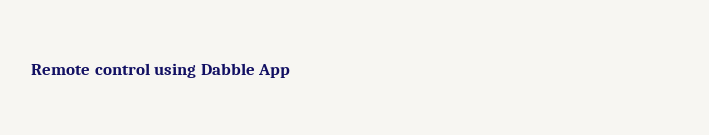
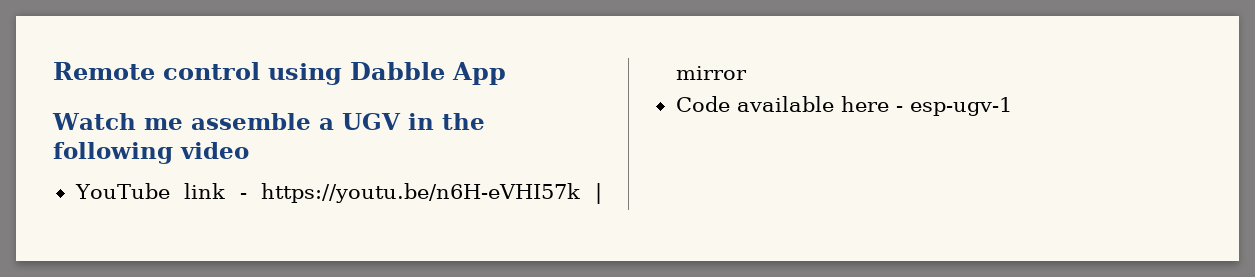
(291, 71) none -> [52,113,485,130] [53,142,249,164] [74,183,602,204] [675,66,747,80] [675,96,1012,116] // Watch me assemble a UGV in the following video // YouTube link - https://youtu.be/n6H-eVHI57k | mirror // Code available here - esp-ugv-1

